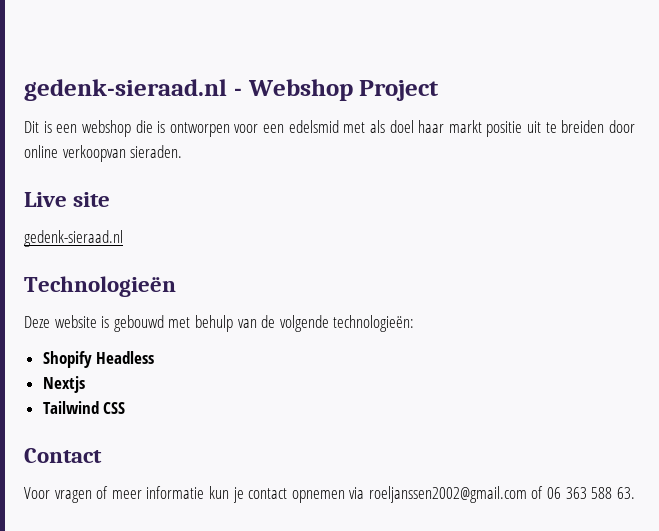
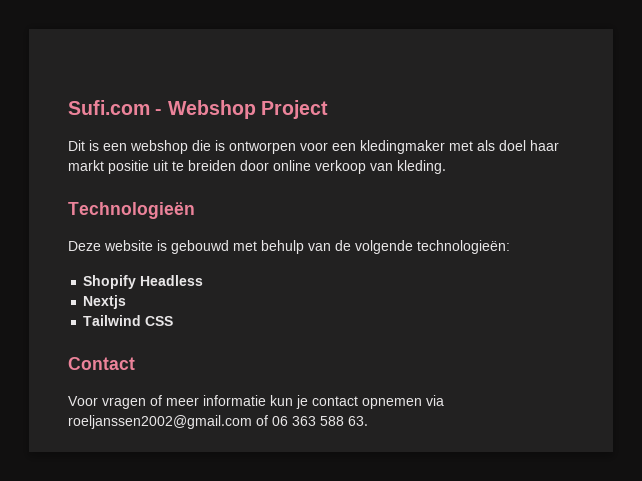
[24,79,227,101] gedenk-sieraad.nl -> [68,100,150,115] Sufi.com
[288,120,339,133] edelsmid -> [360,140,445,154] kledingmaker
[62,145,183,162] [24,192,111,207] [24,230,123,247] verkoopvan sieraden. // Live site // gedenk-sieraad.nl -> [315,160,446,174] verkoop van kleding.

